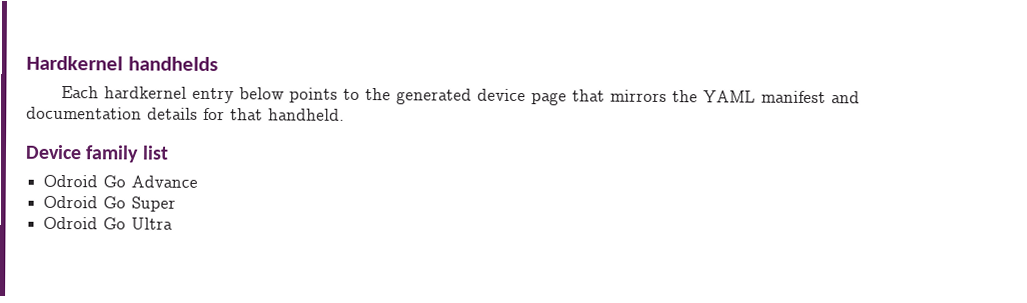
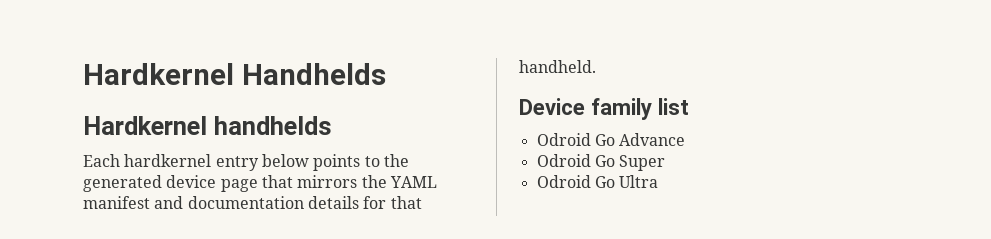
[26,55,123,71] Hardkernel -> [83,63,386,85] [83,116,207,135] Hardkernel Handhelds // Hardkernel

